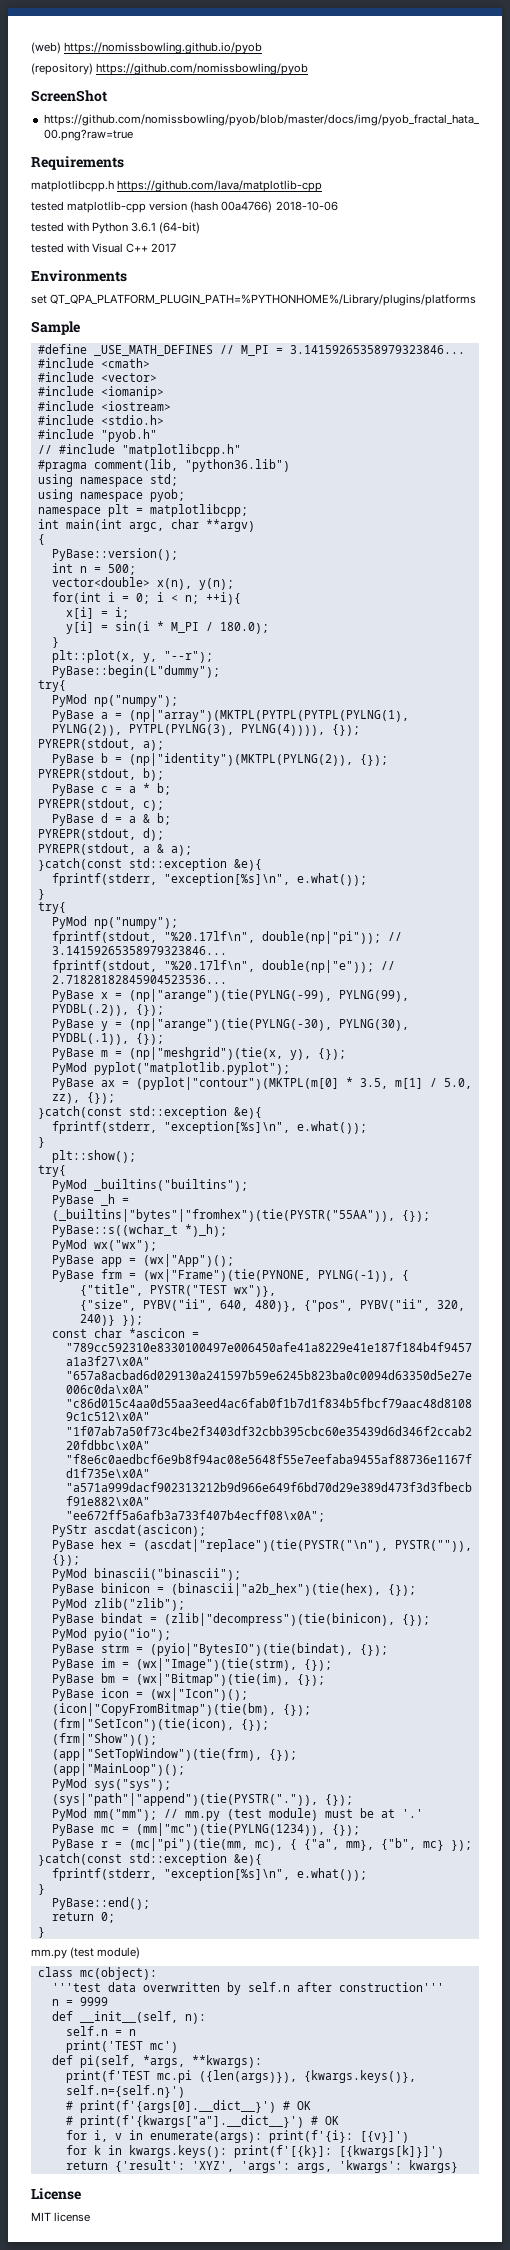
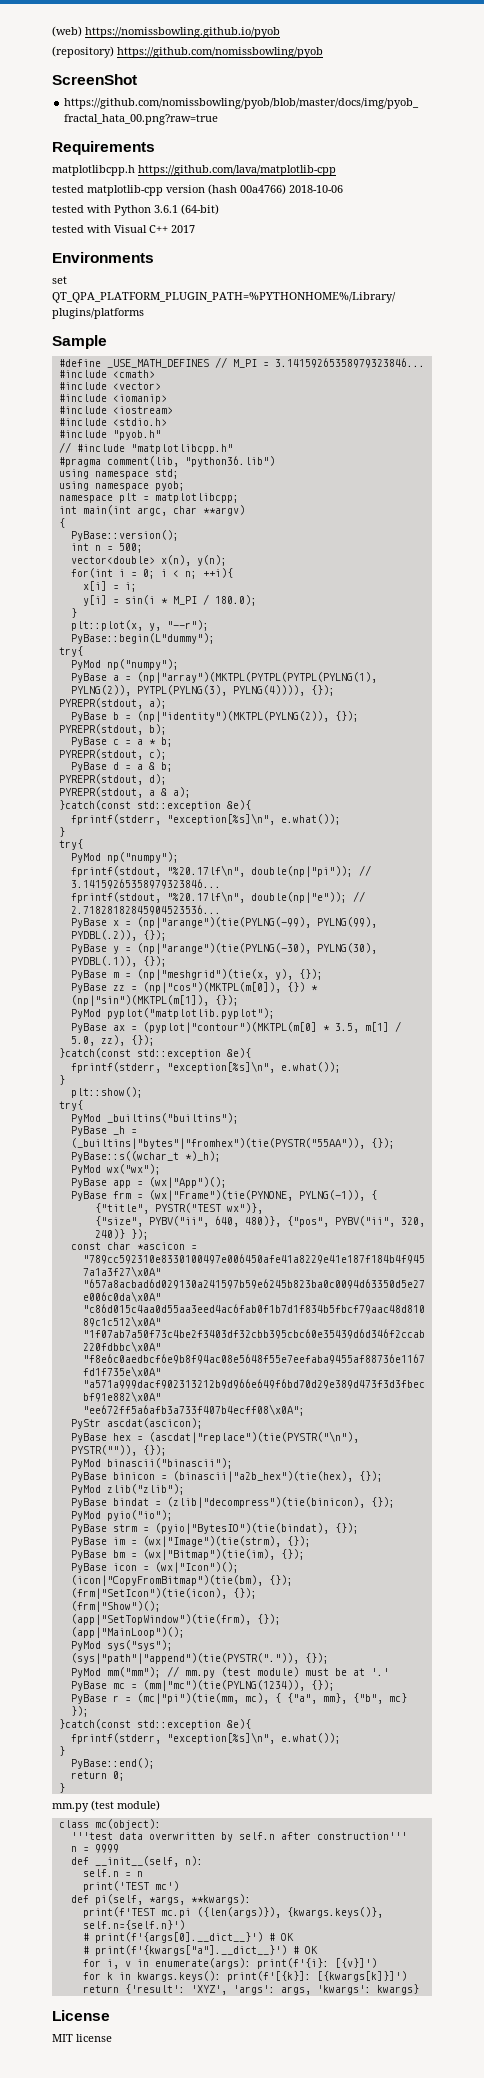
(346, 1054) none -> [70,982,318,993] [70,995,239,1006] // PyBase zz = (np|"cos")(MKTPL(m[0]), {}) * (np|"sin")(MKTPL(m[1]), {});

